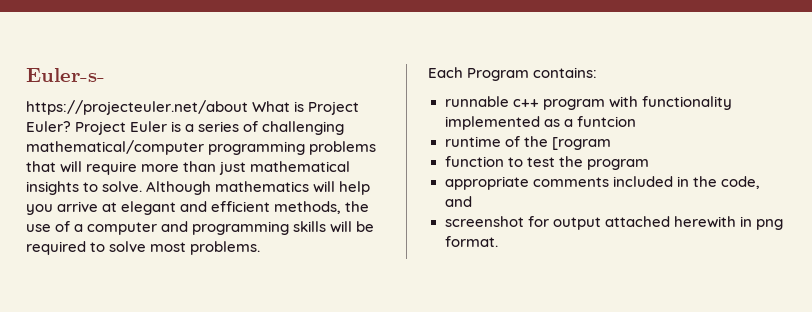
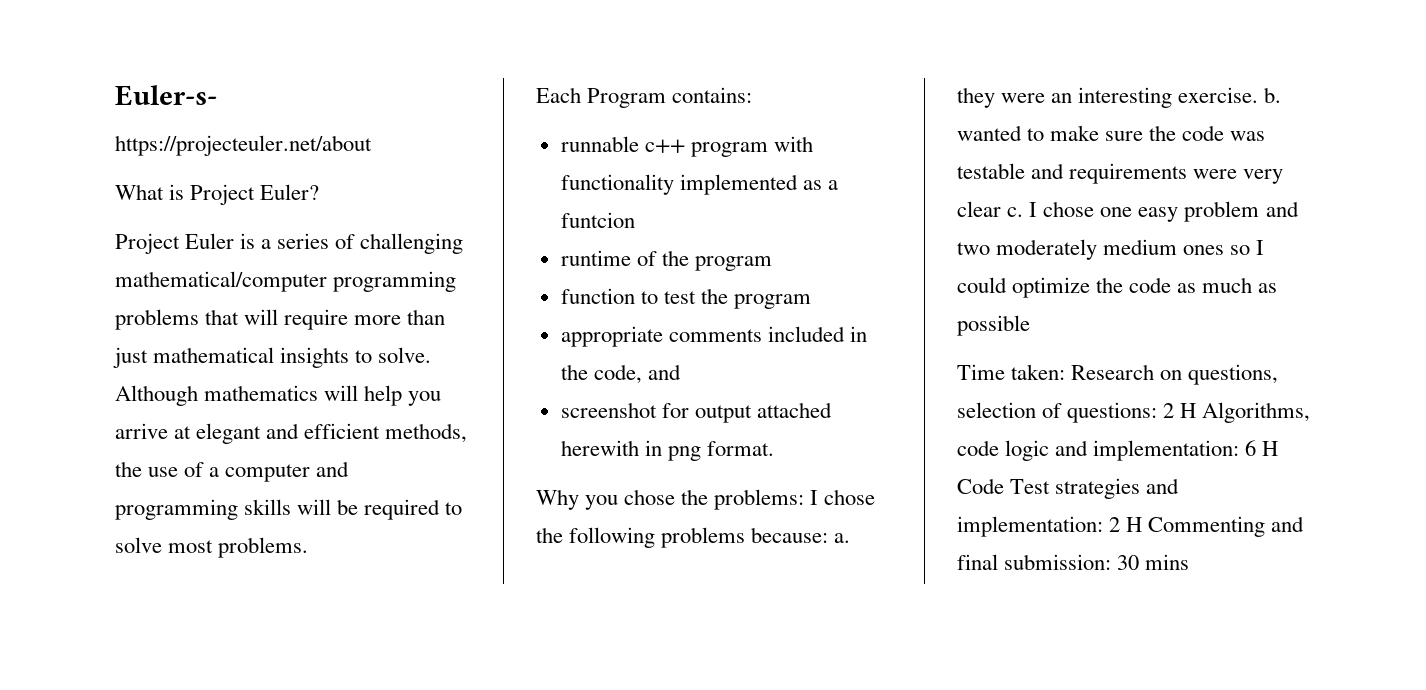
(248, 107) none -> (372, 145) //
(71, 126) none -> (320, 192) //
[551,137,611,150] [rogram -> [694,256,772,271] program
(498, 241) none -> [536,489,876,510] [536,527,851,548] [957,87,1282,108] [957,125,1266,141] [957,163,1284,184] [957,201,1299,222] [957,239,1265,260] [957,277,1278,298] [957,315,1030,336] [957,364,1279,385] [957,402,1311,423] [957,440,1279,461] [957,478,1180,499] [957,516,1305,537] [957,554,1190,570] // Why you chose the problems: I chose the following problems because: a. they were an interesting exercise. b. wanted to make sure the code was testable and requirements were very clear c. I chose one easy problem and two moderately medium ones so I could optimize the code as much as possible // Time taken: Research on questions, selection of questions: 2 H Algorithms, code logic and implementation: 6 H Code Test strategies and implementation: 2 H Commenting and final submission: 30 mins

